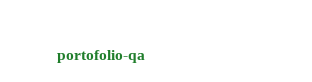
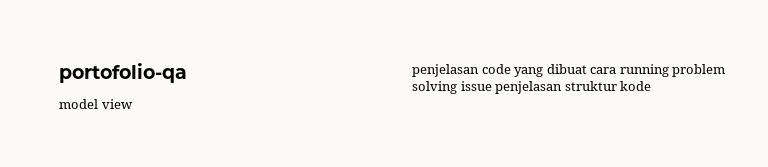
(145, 56) none -> [59,99,133,109] [412,64,726,77] [412,81,652,94] // model view // penjelasan code yang dibuat cara running problem solving issue penjelasan struktur kode

